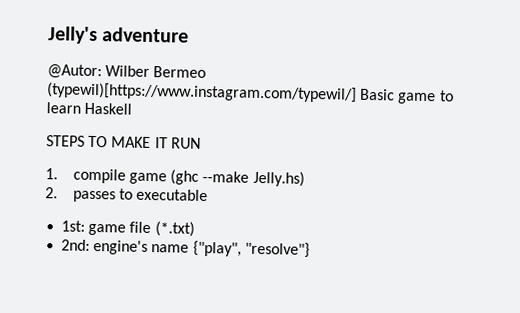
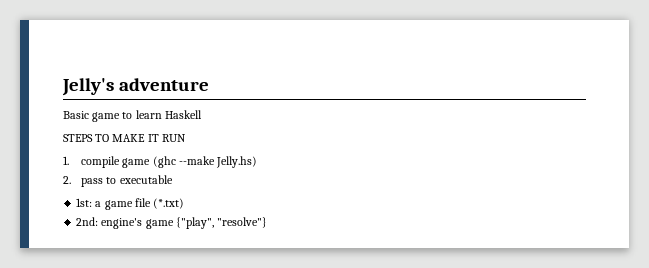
[47,64,207,80] [47,82,357,103] @Autor: Wilber Bermeo (typewil)[https://www.instagram.com/typewil/] -> (209, 84) none
[72,190,116,203] passes -> [81,178,104,187] pass
(86, 226) none -> [95,201,102,207] a
[151,244,190,253] name -> [145,219,174,229] game

